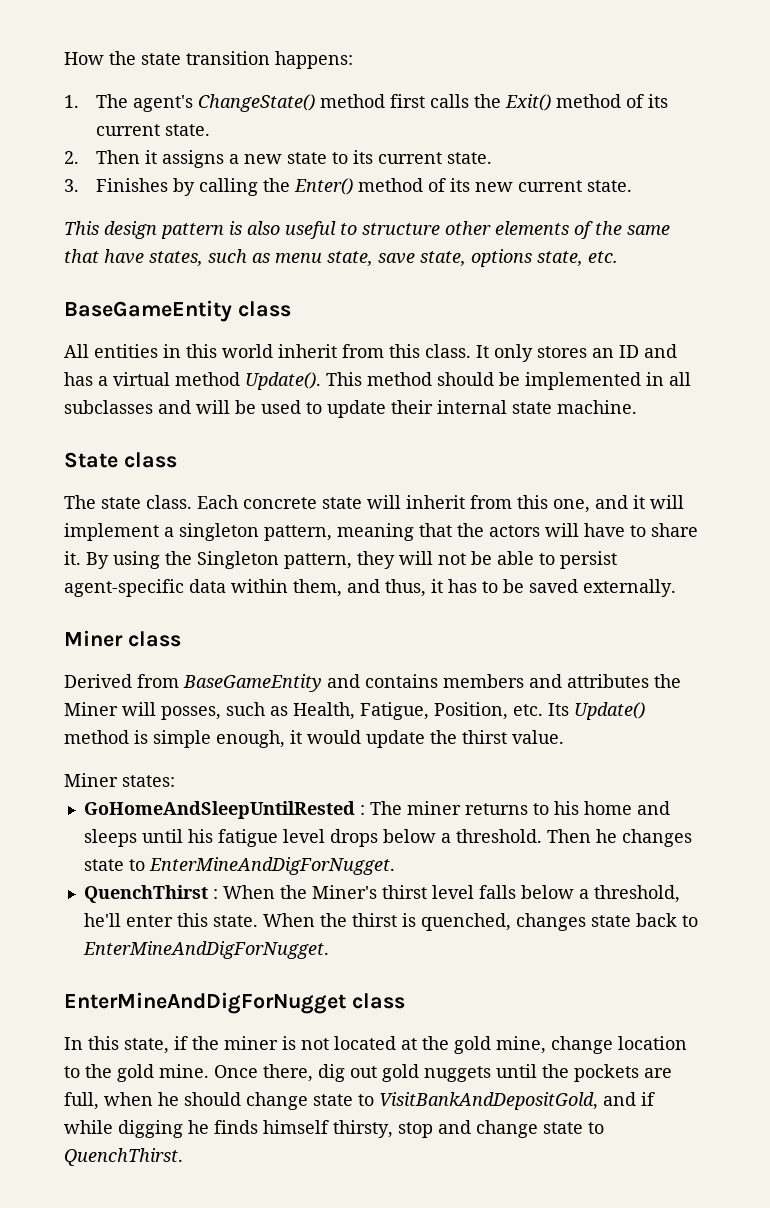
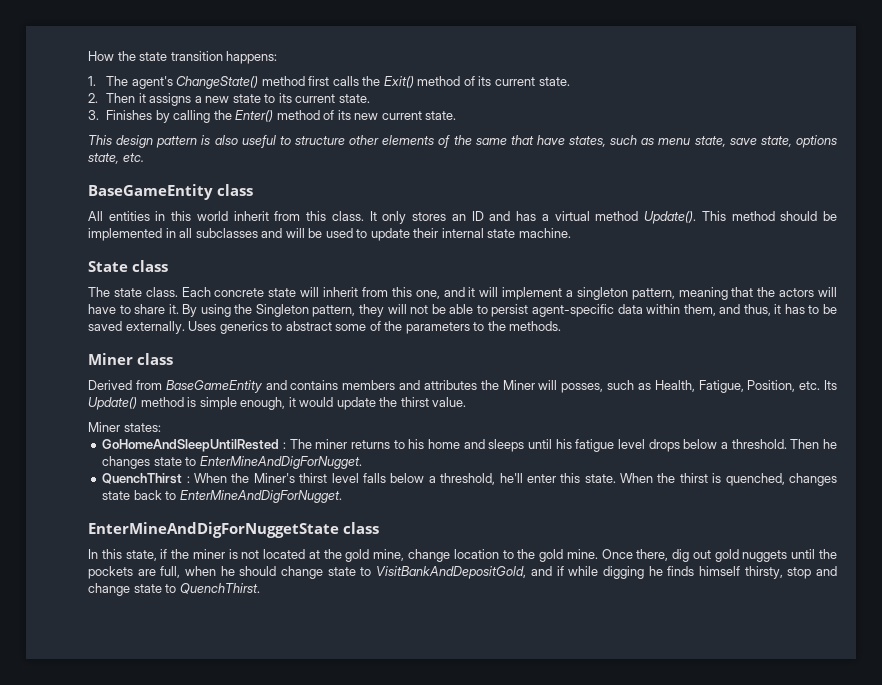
(676, 588) none -> [188,321,562,334] Uses generics to abstract some of the parameters to the methods.
[64,992,346,1014] EnterMineAndDigForNugget -> [88,522,339,538] EnterMineAndDigForNuggetState

